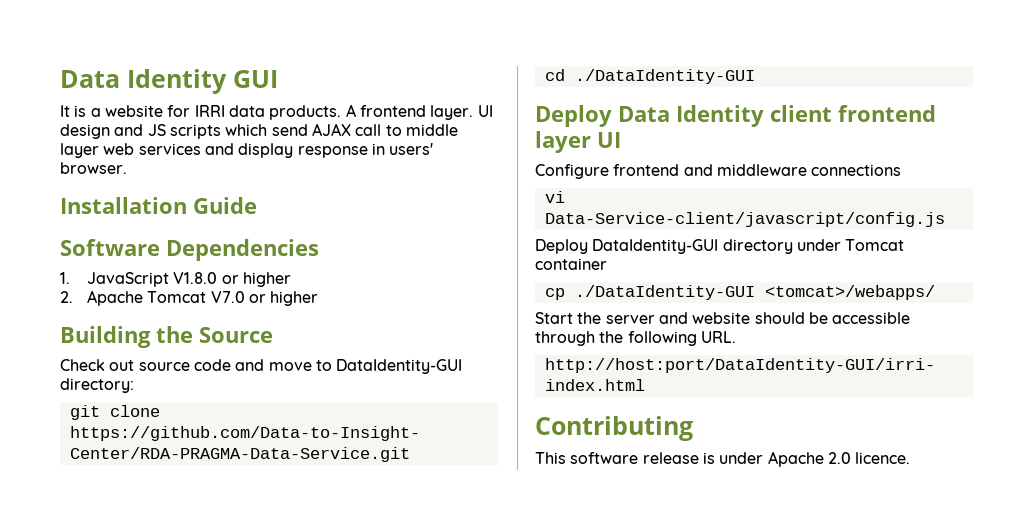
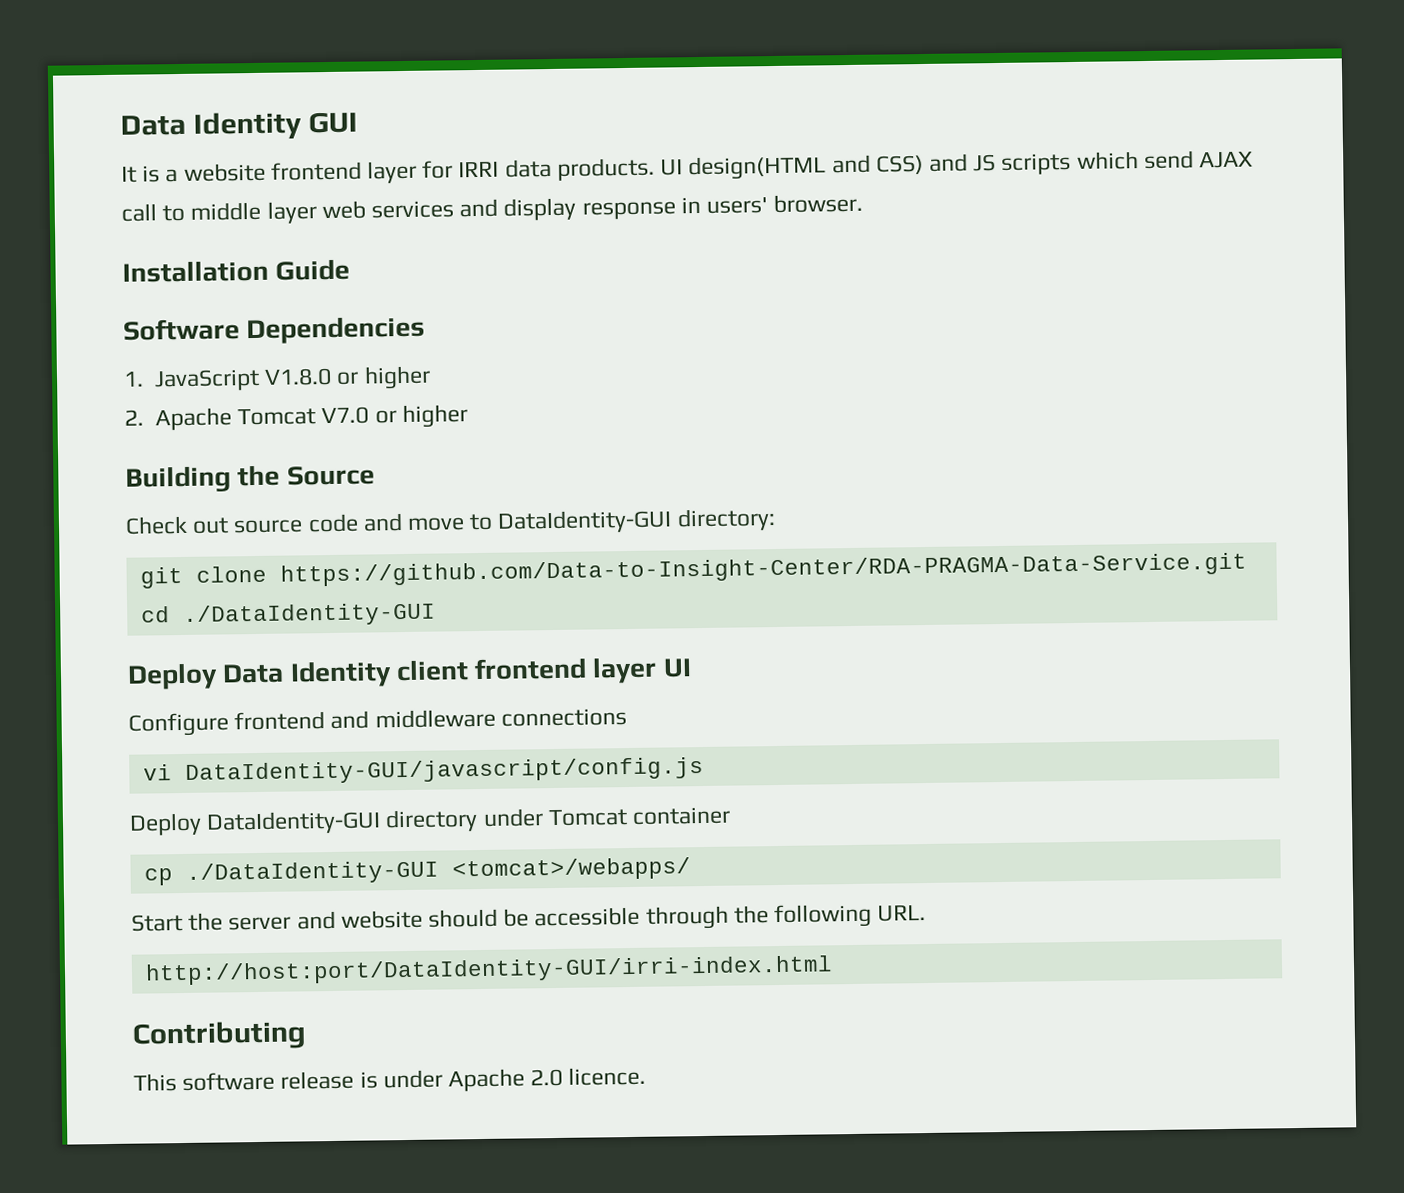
(163, 111) none -> [270,160,418,184] frontend layer
[345,104,493,120] [60,124,110,139] A frontend layer. UI design -> [660,154,924,181] UI design(HTML and CSS)
[544,212,945,227] Data-Service-client/javascript/config.js -> [184,756,704,785] DataIdentity-GUI/javascript/config.js

